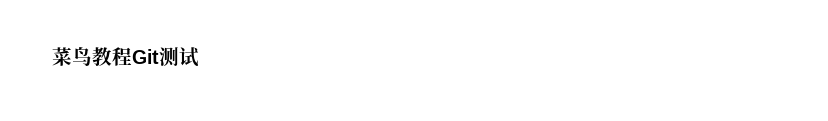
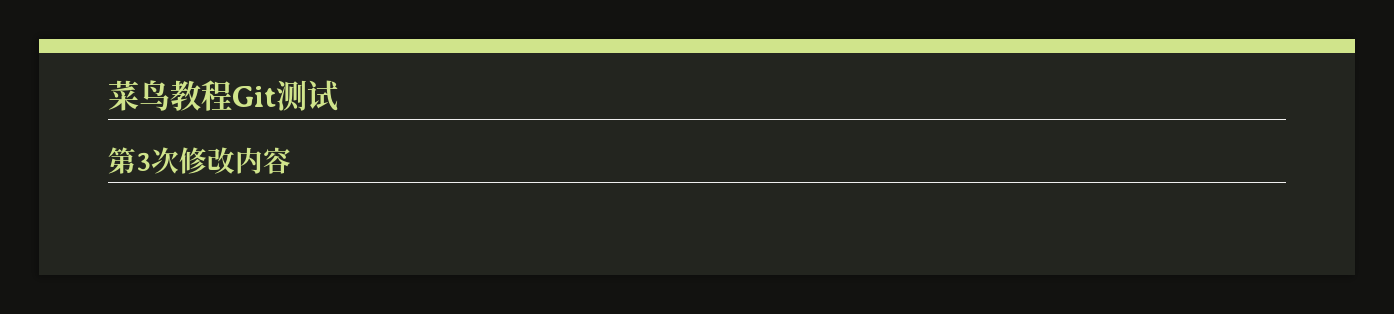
(199, 57) none -> [108,147,291,174] // 第3次修改内容

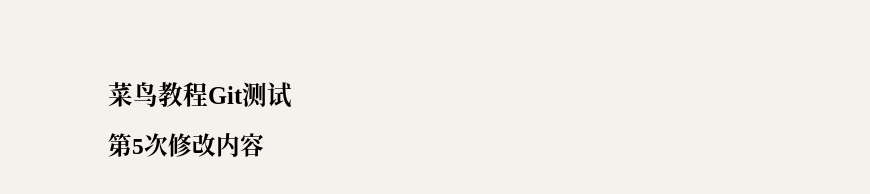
[136,152,151,171] 3 -> [132,139,144,154] 5

